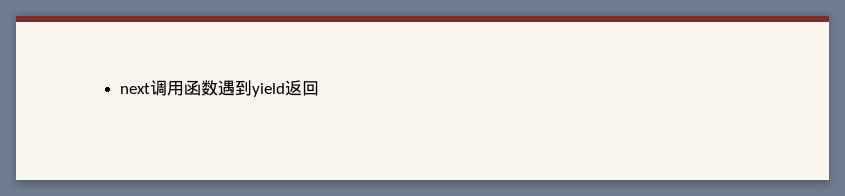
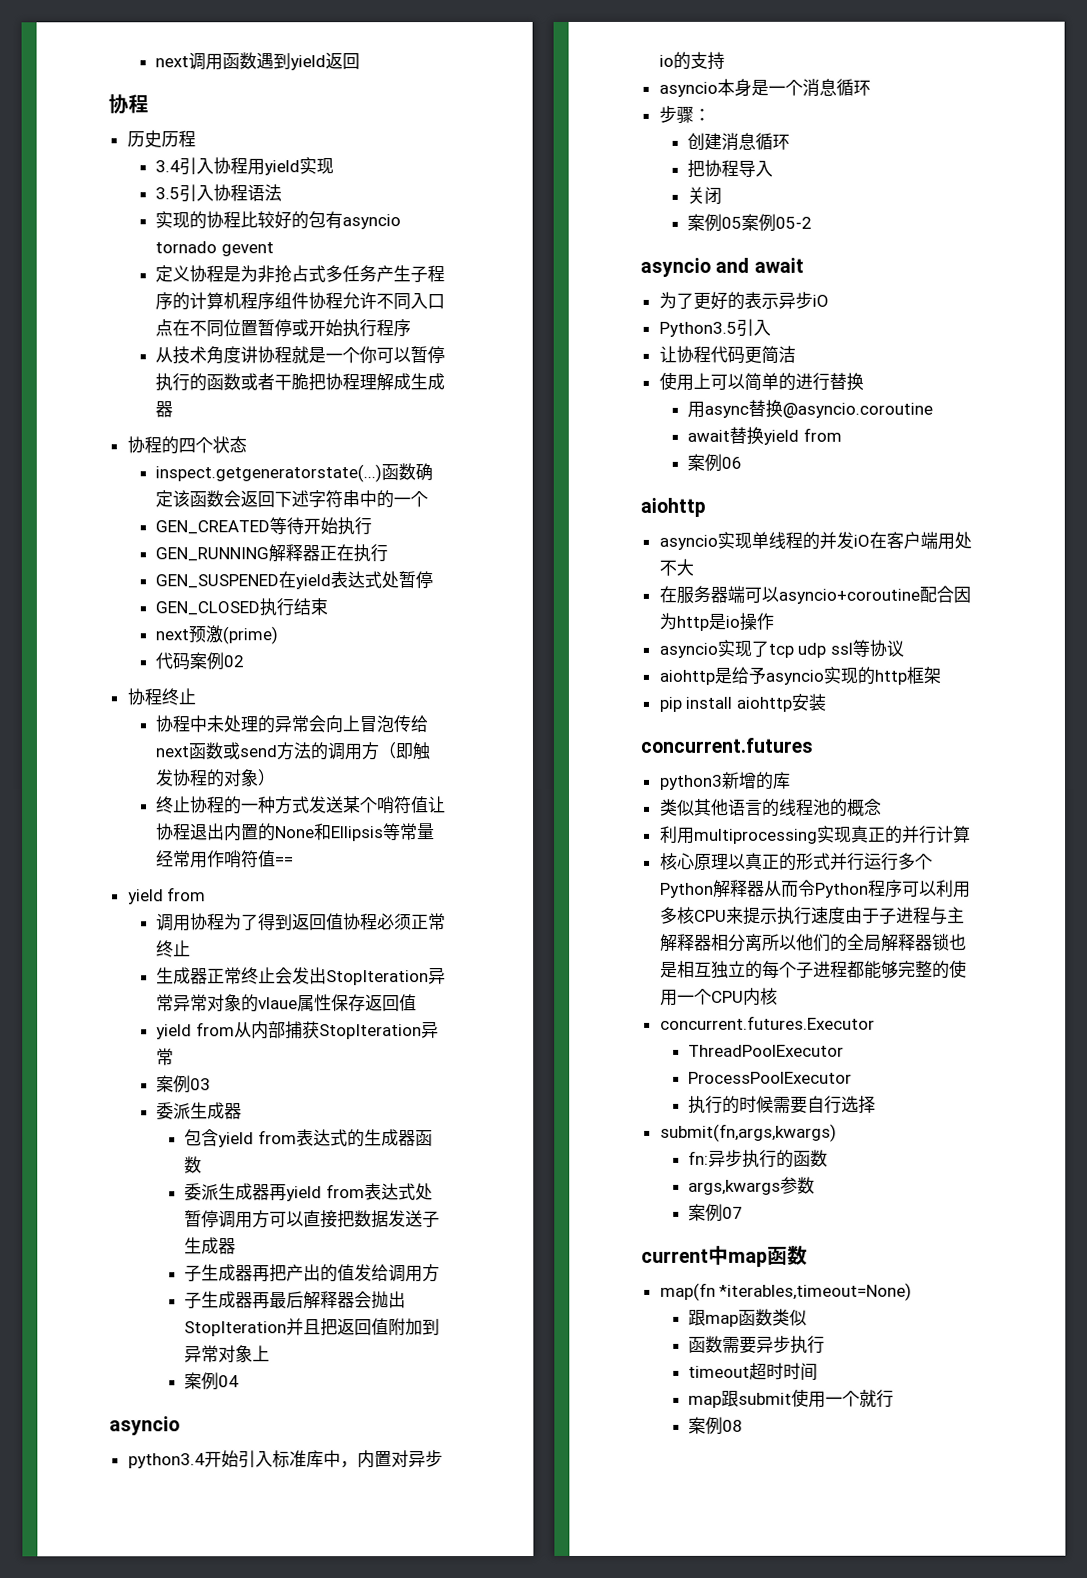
(319, 88) none -> [108,94,149,115] [126,130,196,149] [154,157,334,176] [154,184,282,203] [154,211,401,230] [154,241,274,257] [154,265,445,284] [154,292,445,311] [154,319,411,338] [154,346,445,365] [154,373,445,392] [154,401,173,418] [126,436,247,455] [154,463,433,483] [154,490,428,509] [154,517,372,536] [154,544,388,563] [154,571,433,590] [154,598,328,617] [154,625,278,645] [154,652,244,671] [126,688,196,706] [154,715,428,734] [154,742,430,761] [154,769,275,788] [155,796,446,815] [155,823,435,842] [155,850,294,869] [127,887,207,905] [155,913,446,932] [155,940,191,958] [155,967,446,986] [155,994,417,1013] [155,1021,439,1040] [155,1048,174,1066] [155,1075,211,1094] [155,1102,242,1120] [184,1129,433,1148] [184,1156,203,1174] [184,1183,433,1202] [184,1210,441,1229] [184,1237,237,1255] [184,1264,441,1283] [184,1291,407,1310] [184,1318,441,1337] [184,1345,271,1363] [184,1372,240,1391] [109,1416,180,1436] [127,1450,443,1469] [658,51,725,70] [658,78,871,97] [658,105,711,124] [686,132,790,151] [686,159,773,178] [686,186,722,205] [686,213,812,232] [640,257,804,277] [658,291,829,310] [658,318,771,337] [658,345,796,364] [658,371,864,391] [686,399,933,418] [686,426,842,445] [686,453,742,472] [640,497,706,517] [658,531,972,550] [658,558,694,576] [658,585,971,604] [658,612,774,631] [658,639,904,658] [658,666,941,685] [658,693,826,712] [640,737,813,753] [658,771,790,790] [659,798,882,817] [659,825,971,844] [659,852,933,871] [659,879,971,898] [659,906,965,925] [659,933,967,952] [659,959,967,979] [659,987,778,1006] [659,1015,875,1030] [687,1044,844,1057] [687,1071,852,1084] [687,1095,876,1114] [659,1123,837,1142] [687,1149,828,1168] [687,1176,815,1195] [687,1203,743,1222] [641,1245,808,1267] [659,1282,913,1301] [687,1308,807,1327] [687,1335,825,1354] [687,1362,818,1381] [687,1388,894,1408] [687,1416,743,1435] // 协程 // 历史历程 // 3.4引入协程用yield实现 // 3.5引入协程语法 // 实现的协程比较好的包有asyncio tornado gevent // 定义协程是为非抢占式多任务产生子程序的计算机程序组件协程允许不同入口点在不同位置暂停或开始执行程序 // 从技术角度讲协程就是一个你可以暂停执行的函数或者干脆把协程理解成生成器 // 协程的四个状态 // inspect.getgeneratorstate(...)函数确定该函数会返回下述字符串中的一个 // GEN_CREATED等待开始执行 // GEN_RUNNING解释器正在执行 // GEN_SUSPENED在yield表达式处暂停 // GEN_CLOSED执行结束 // next预激(prime) // 代码案例02 // 协程终止 // 协程中未处理的异常会向上冒泡传给next函数或send方法的调用方（即触发协程的对象） // 终止协程的一种方式发送某个哨符值让协程退出内置的None和Ellipsis等常量经常用作哨符值== // yield from // 调用协程为了得到返回值协程必须正常终止 // 生成器正常终止会发出StopIteration异常异常对象的vlaue属性保存返回值 // yield from从内部捕获StopIteration异常 // 案例03 // 委派生成器 // 包含yield from表达式的生成器函数 // 委派生成器再yield from表达式处暂停调用方可以直接把数据发送子生成器 // 子生成器再把产出的值发给调用方 // 子生成器再最后解释器会抛出StopIteration并且把返回值附加到异常对象上 // 案例04 // asyncio // python3.4开始引入标准库中，内置对异步io的支持 // asyncio本身是一个消息循环 // 步骤： // 创建消息循环 // 把协程导入 // 关闭 // 案例05案例05-2 // asyncio and await // 为了更好的表示异步iO // Python3.5引入 // 让协程代码更简洁 // 使用上可以简单的进行替换 // 用async替换@asyncio.coroutine // await替换yield from // 案例06 // aiohttp // asyncio实现单线程的并发iO在客户端用处不大 // 在服务器端可以asyncio+coroutine配合因为http是io操作 // asyncio实现了tcp udp ssl等协议 // aiohttp是给予asyncio实现的http框架 // pip install aiohttp安装 // concurrent.futures // python3新增的库 // 类似其他语言的线程池的概念 // 利用multiprocessing实现真正的并行计算 // 核心原理以真正的形式并行运行多个Python解释器从而令Python程序可以利用多核CPU来提示执行速度由于子进程与主解释器相分离所以他们的全局解释器锁也是相互独立的每个子进程都能够完整的使用一个CPU内核 // concurrent.futures.Executor // ThreadPoolExecutor // ProcessPoolExecutor // 执行的时候需要自行选择 // submit(fn,args,kwargs) // fn:异步执行的函数 // args,kwargs参数 // 案例07 // current中map函数 // map(fn *iterables,timeout=None) // 跟map函数类似 // 函数需要异步执行 // timeout超时时间 // map跟submit使用一个就行 // 案例08

